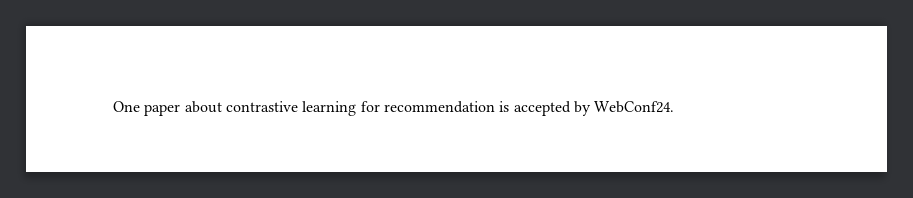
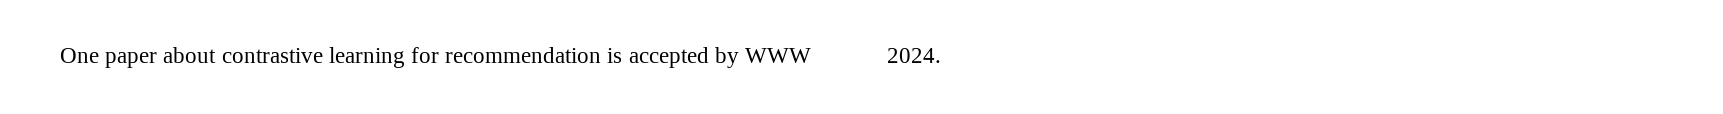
[594,101,675,113] WebConf24. -> [745,48,941,63] WWW 2024.

